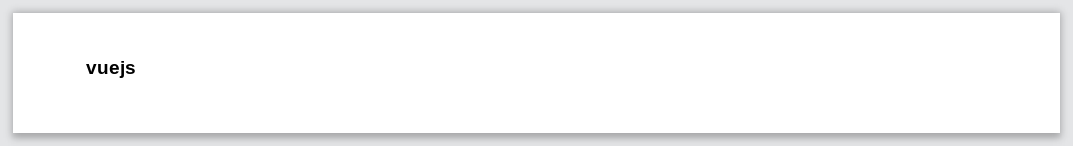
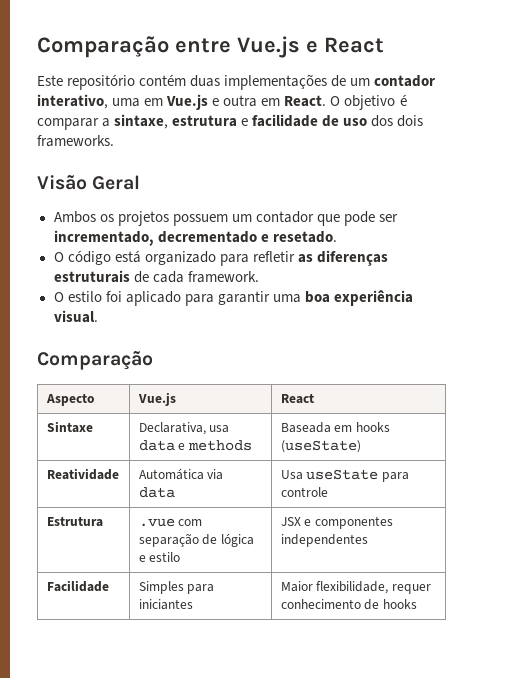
[86,61,136,78] vuejs -> [37,36,384,58] [37,74,436,90] [37,94,407,110] [37,114,424,130] [37,135,114,147] [37,175,141,190] [53,211,398,226] [53,230,337,246] [53,250,388,266] [53,270,259,283] [53,290,413,306] [53,310,98,323] [37,351,153,370] [45,393,95,406] [137,392,176,406] [280,393,314,404] [46,421,93,433] [138,422,230,435] [138,440,253,451] [280,422,391,433] [280,440,361,453] [46,468,119,480] [138,468,224,480] [138,487,175,498] [280,469,410,482] [280,487,328,497] [46,516,103,527] [138,518,203,527] [138,533,255,547] [138,552,181,562] [280,516,394,529] [280,534,368,547] [46,580,109,592] [138,581,215,594] [138,599,193,610] [280,581,432,594] [280,599,418,610] Comparação entre Vue.js e React // Este repositório contém duas implementações de um contador interativo, uma em Vue.js e outra em React. O objetivo é comparar a sintaxe, estrutura e facilidade de uso dos dois frameworks. // Visão Geral // Ambos os projetos possuem um contador que pode ser incrementado, decrementado e resetado. // O código está organizado para refletir as diferenças estruturais de cada framework. // O estilo foi aplicado para garantir uma boa experiência visual. // Comparação // Aspecto | Vue.js | React // Sintaxe | Declarativa, usa data e methods | Baseada em hooks (useState) // Reatividade | Automática via data | Usa useState para controle // Estrutura | .vue com separação de lógica e estilo | JSX e componentes independentes // Facilidade | Simples para iniciantes | Maior flexibilidade, requer conhecimento de hooks

